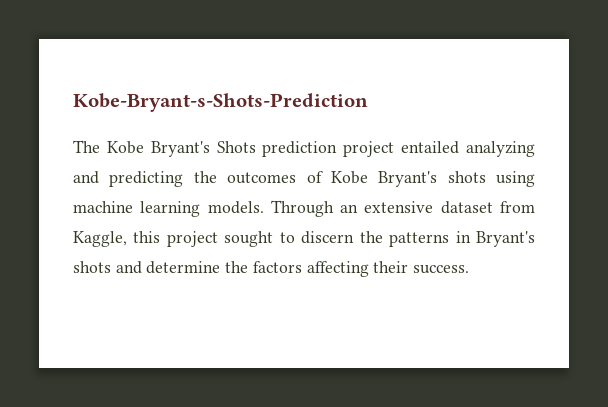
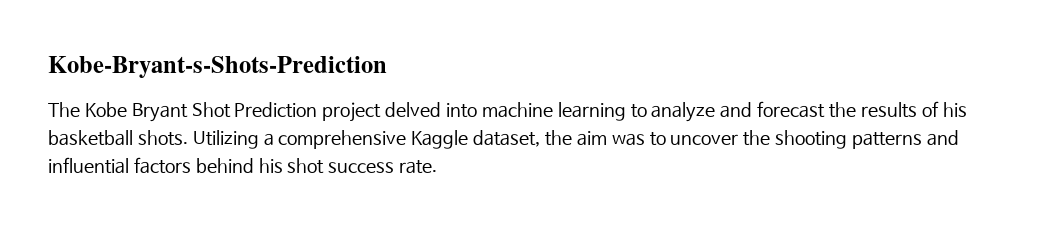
[150,141,535,157] [73,171,535,187] [73,200,535,217] [73,231,536,247] [73,261,470,277] Bryant's Shots prediction project entailed analyzing and predicting the outcomes of Kobe Bryant's shots using machine learning models. Through an extensive dataset from Kaggle, this project sought to discern the patterns in Bryant's shots and determine the factors affecting their success. -> [131,101,967,122] [48,130,959,149] [48,157,438,174] Bryant Shot Prediction project delved into machine learning to analyze and forecast the results of his basketball shots. Utilizing a comprehensive Kaggle dataset, the aim was to uncover the shooting patterns and influential factors behind his shot success rate.

